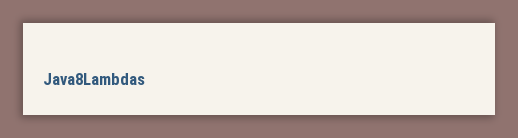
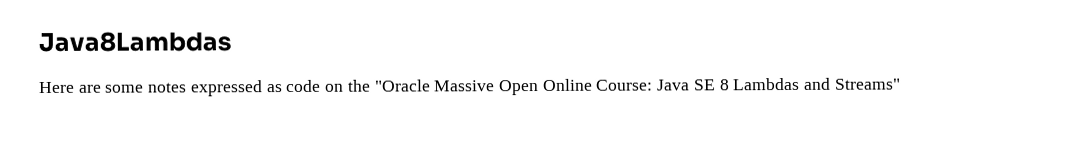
(145, 79) none -> [38,77,901,97] // Here are some notes expressed as code on the "Oracle Massive Open Online Course: Java SE 8 Lambdas and Streams"

